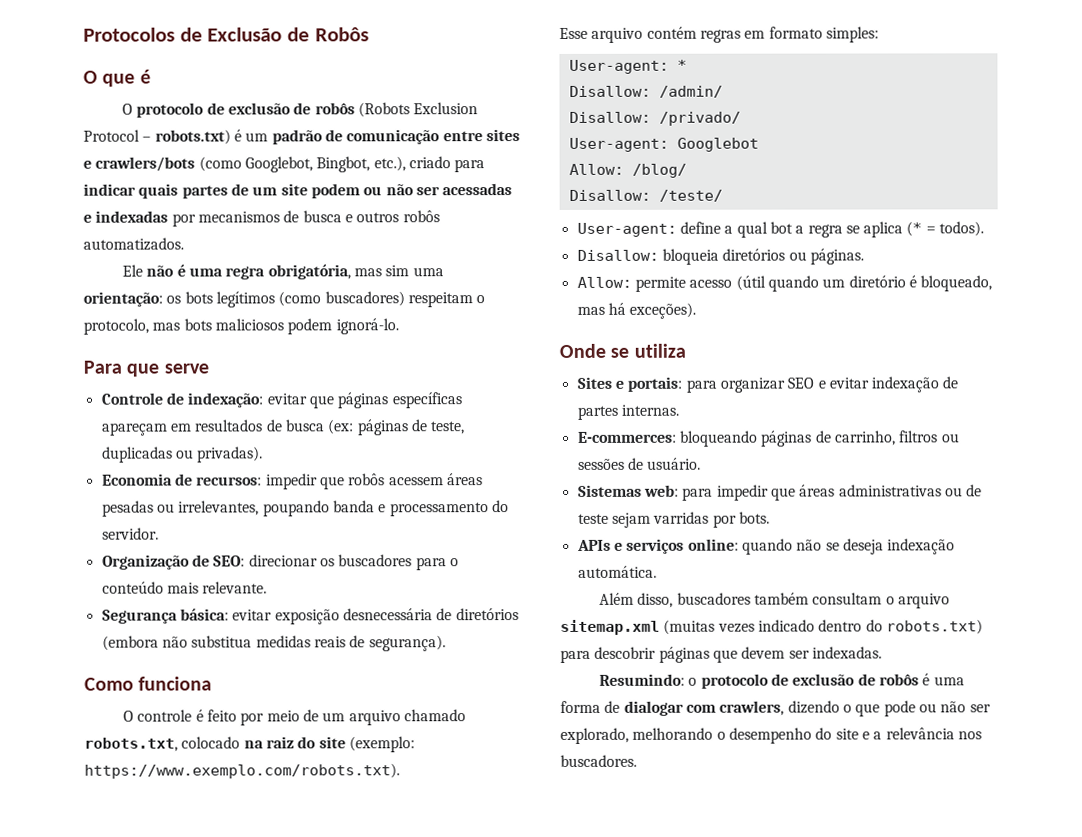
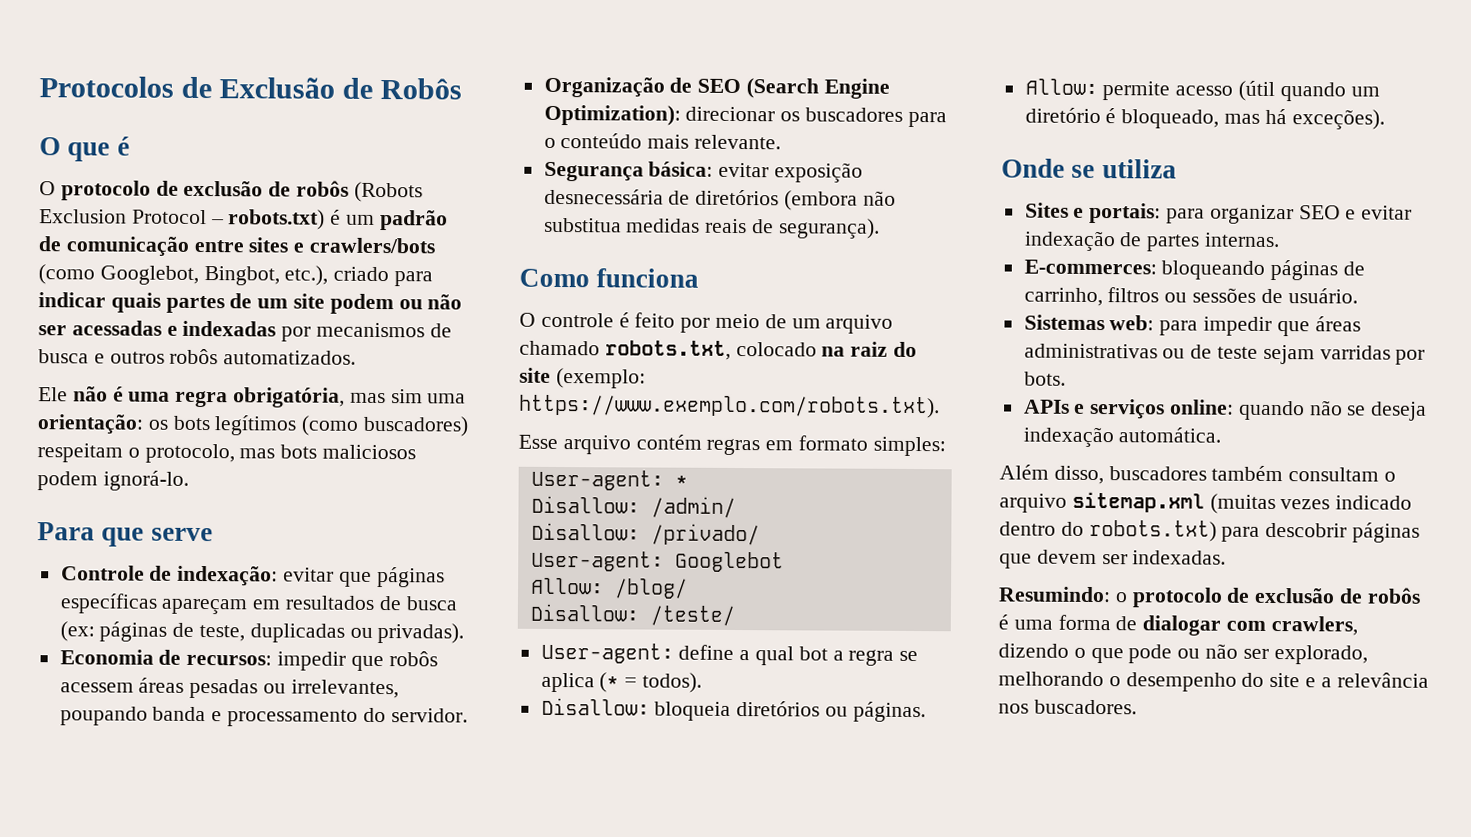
[213,555,246,567] SEO: -> [697,78,890,99] [543,104,681,126] SEO (Search Engine Optimization):

